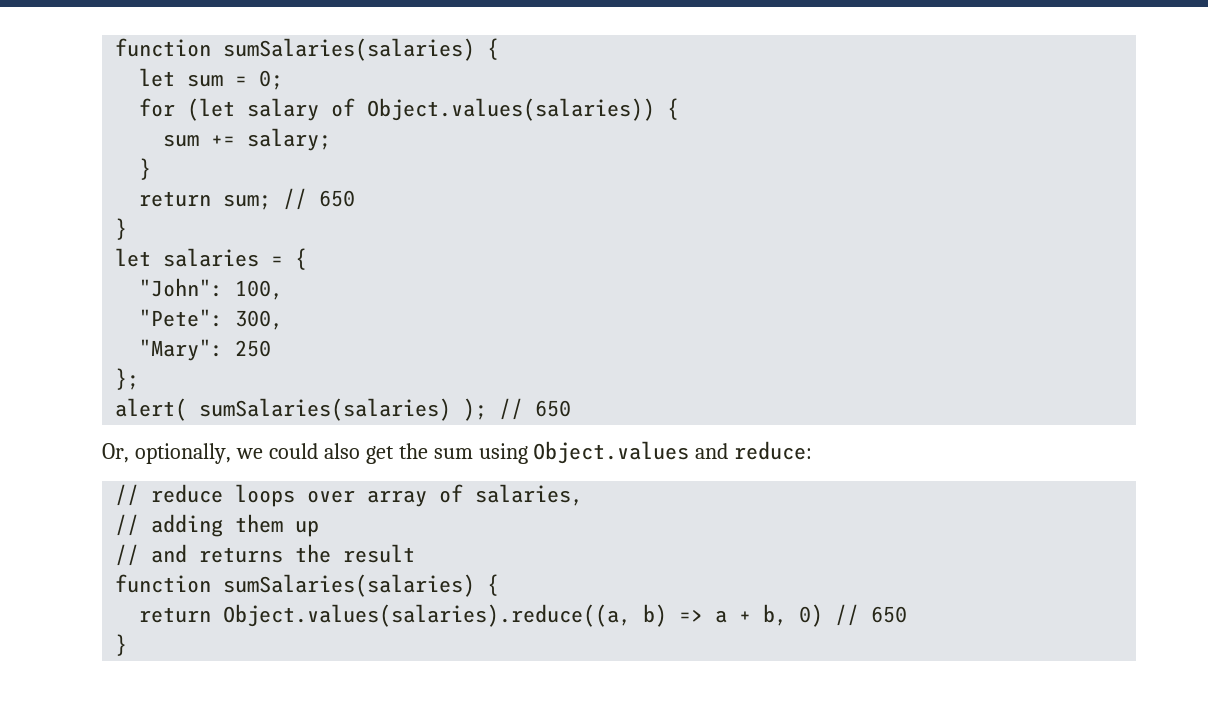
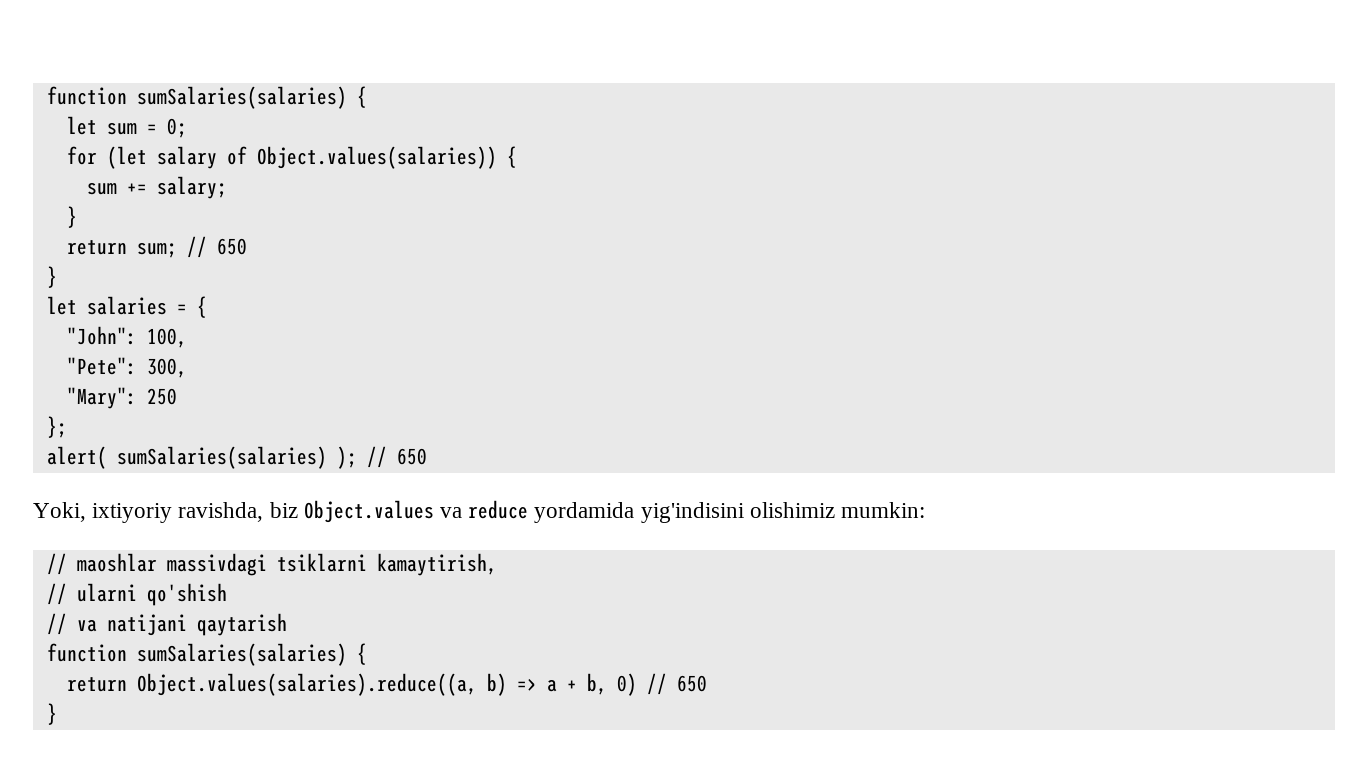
[102,441,813,464] [115,484,584,507] [115,514,320,537] [115,544,416,566] Or, optionally, we could also get the sum using Object.values and reduce: // // reduce loops over array of salaries, // // adding them up // // and returns the result -> [33,500,926,523] [46,553,497,576] [46,583,227,606] [46,613,287,636] Yoki, ixtiyoriy ravishda, biz Object.values va reduce yordamida yig'indisini olishimiz mumkin: // // maoshlar massivdagi tsiklarni kamaytirish, // // ularni qo'shish // // va natijani qaytarish

